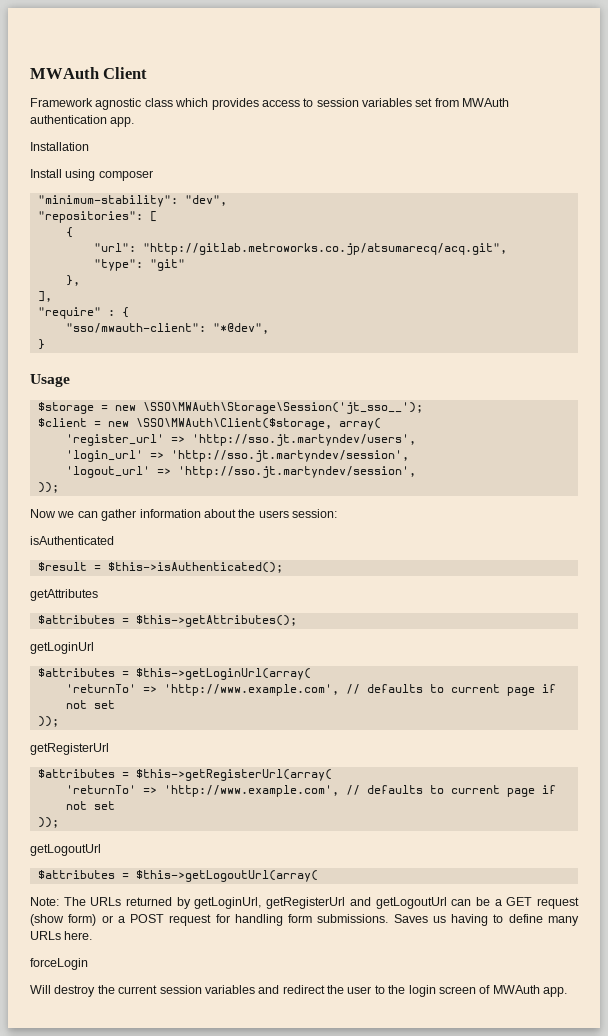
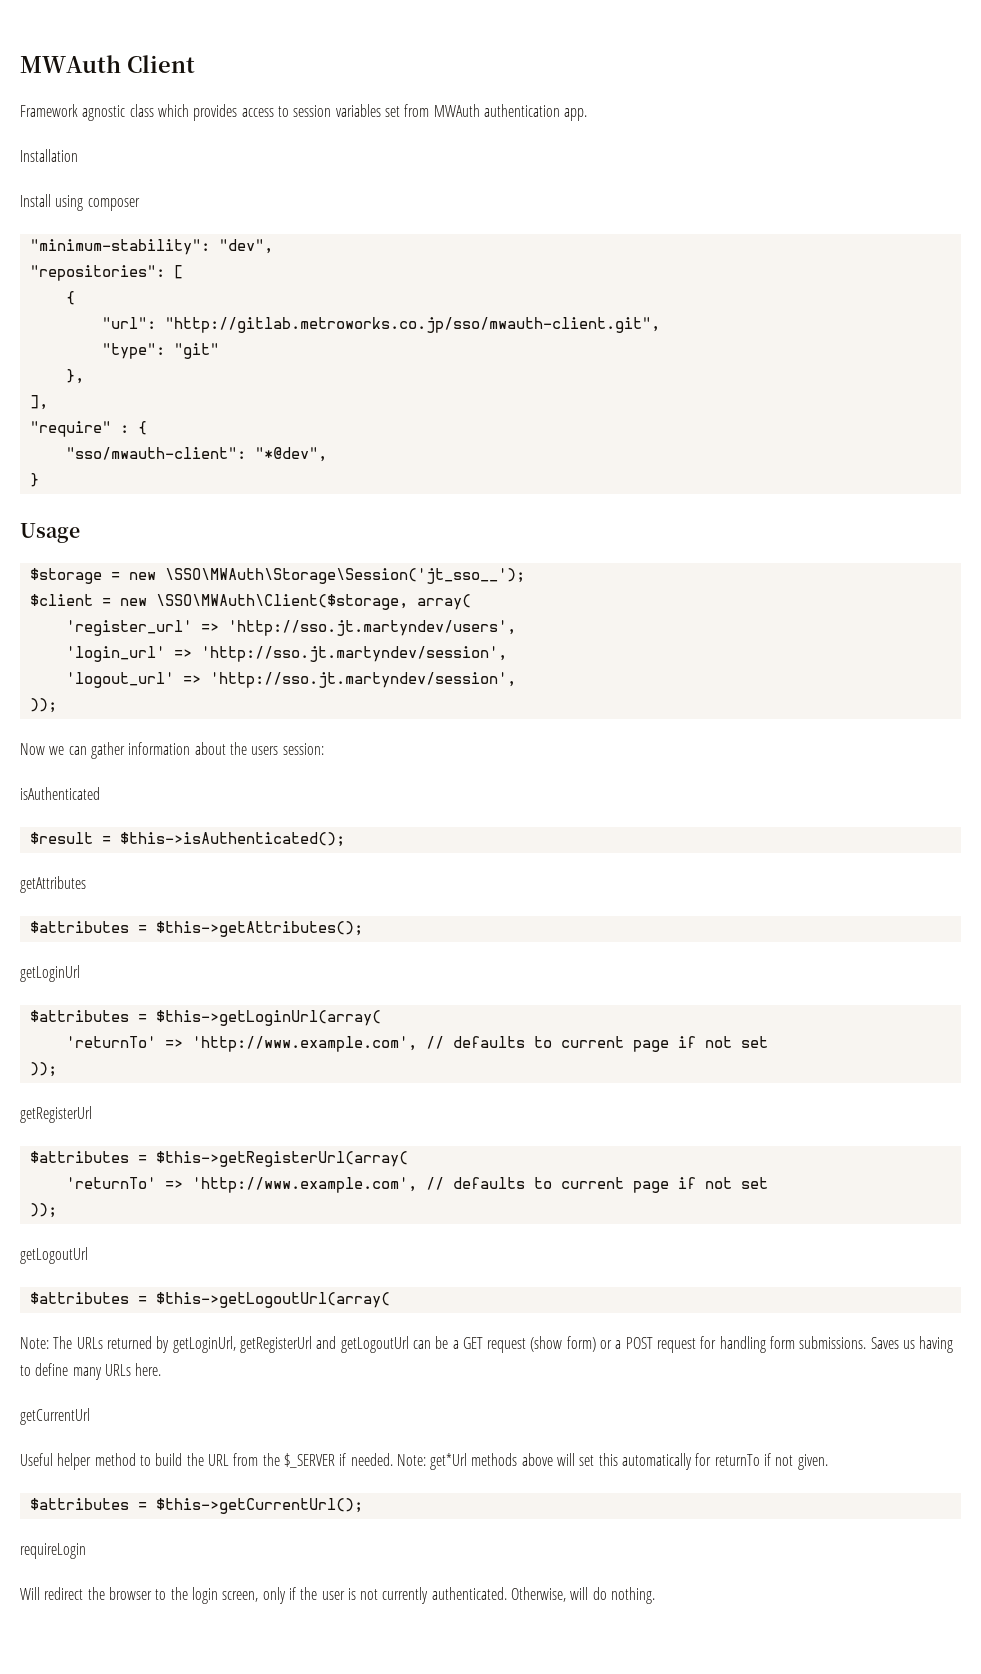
[142,243,507,255] "http://gitlab.metroworks.co.jp/atsumarecq/acq.git", -> [164,317,660,333] "http://gitlab.metroworks.co.jp/sso/mwauth-client.git",
[30,958,88,970] [30,985,280,997] forceLogin // Will destroy the current session variables and -> [20,1408,90,1425] [20,1453,828,1470] [29,1498,363,1514] [20,1543,86,1559] [20,1587,40,1600] getCurrentUrl // Useful helper method to build the URL from the $_SERVER if needed. Note: get*Url methods above will set this automatically for returnTo if not given. // $attributes = $this->getCurrentUrl(); // requireLogin // Will
[347,986,372,994] user -> [108,1587,152,1600] browser
[438,985,567,997] screen of MWAuth app. -> [222,1587,656,1604] screen, only if the user is not currently authenticated. Otherwise, will do nothing.

